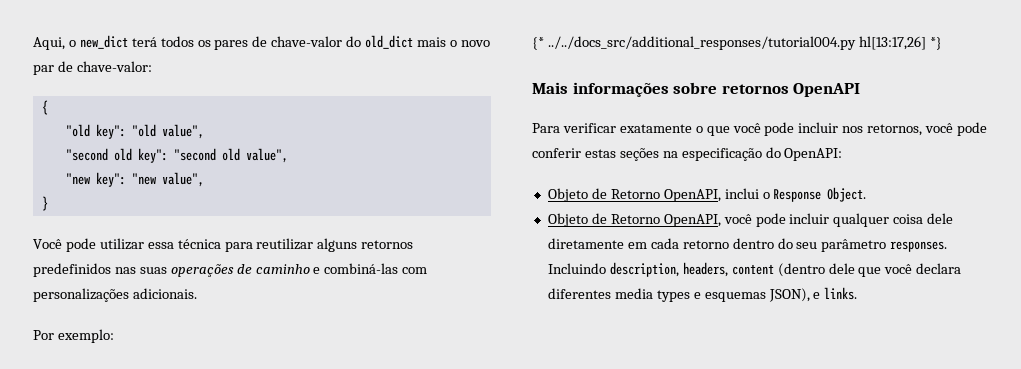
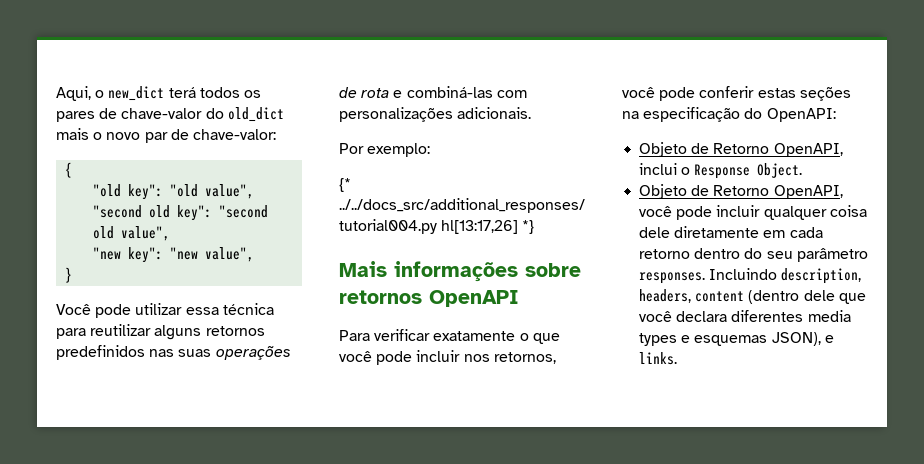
[255,264,310,274] caminho -> [361,88,390,98] rota

